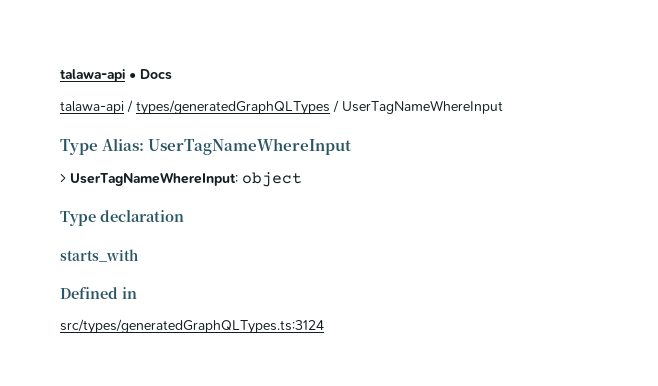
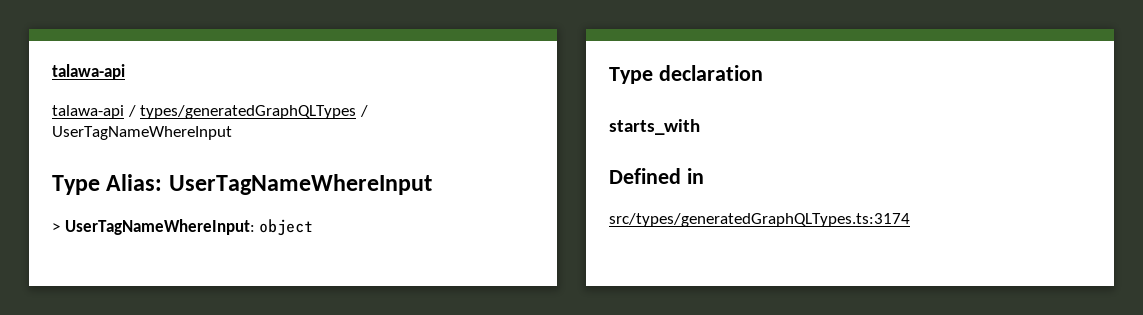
[60,69,172,82] talawa-api • Docs -> [52,64,125,80] talawa-api
[60,319,324,334] src/types/generatedGraphQLTypes.ts:3124 -> [609,213,910,227] src/types/generatedGraphQLTypes.ts:3174

